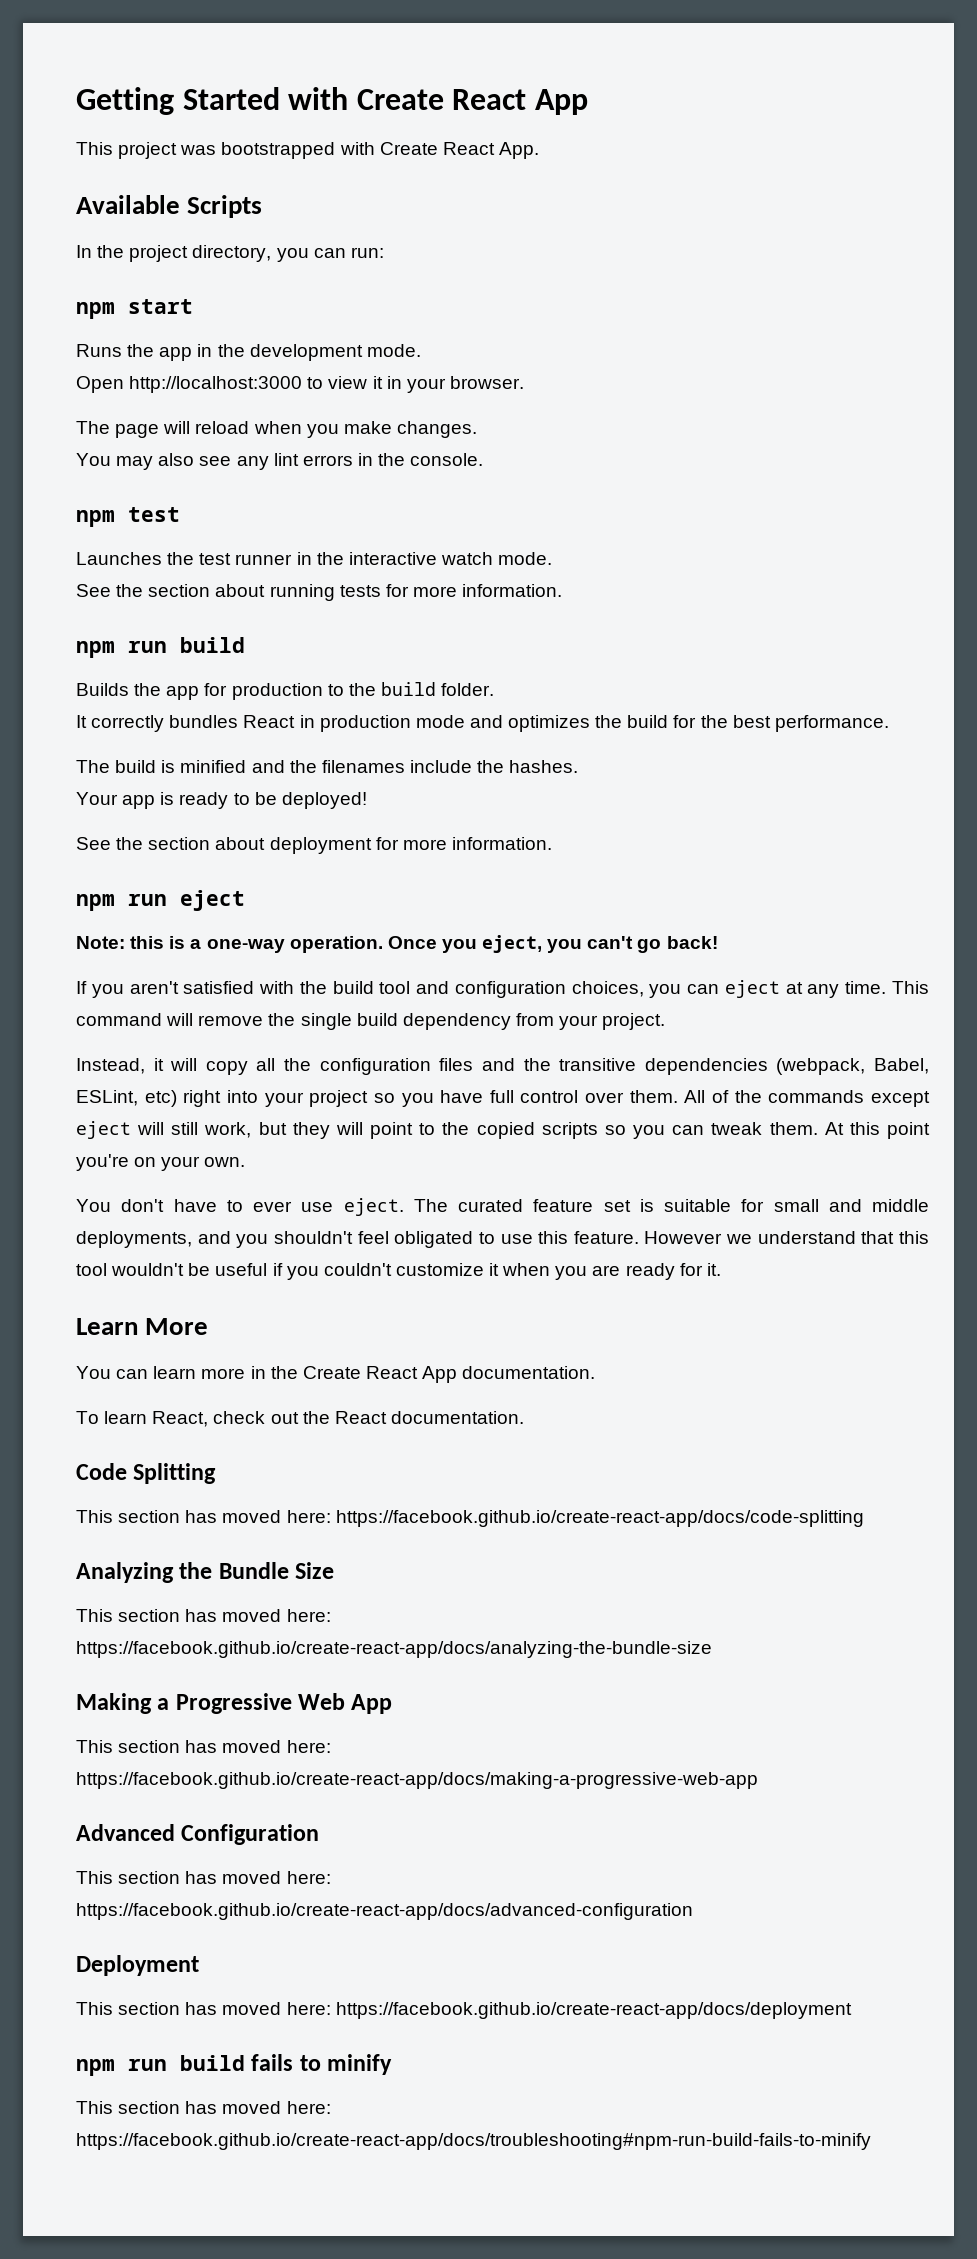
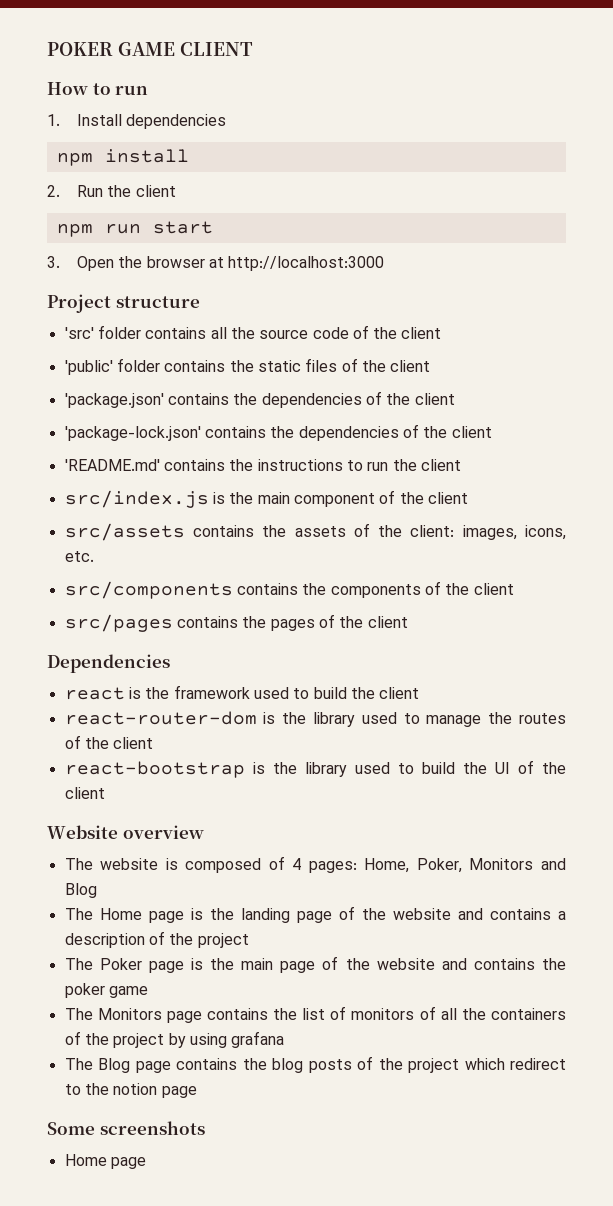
[76,87,588,115] [76,142,539,159] [76,195,263,218] [76,245,384,262] [76,299,193,319] [76,344,421,361] [76,376,524,393] [76,421,477,438] [76,453,484,470] [76,507,180,527] [76,552,553,565] [76,584,563,601] [76,637,245,658] [76,682,495,700] [76,715,889,732] [76,760,579,773] [76,792,367,809] [76,837,552,854] [76,890,245,911] [76,935,718,953] [76,980,929,998] [76,1013,666,1030] [76,1058,929,1075] [76,1090,930,1107] [76,1121,930,1139] [76,1154,246,1171] [76,1198,929,1216] [76,1231,929,1248] [76,1263,721,1280] [76,1318,209,1335] [76,1366,596,1383] [76,1411,524,1427] [76,1463,217,1484] [76,1510,864,1527] [76,1562,335,1583] [76,1609,331,1622] [76,1641,712,1658] [76,1693,393,1714] [76,1740,331,1753] [76,1772,758,1789] [76,1824,320,1845] [76,1871,331,1884] [76,1903,693,1920] [76,1955,199,1976] [76,2002,852,2019] [76,2054,393,2076] [76,2101,331,2114] [76,2133,871,2150] Getting Started with Create React App // This project was bootstrapped with Create React App. // Available Scripts // In the project directory, you can run: // npm start // Runs the app in the development mode. // Open http://localhost:3000 to view it in your browser. // The page will reload when you make changes. // You may also see any lint errors in the console. // npm test // Launches the test runner in the interactive watch mode. // See the section about running tests for more information. // npm run build // Builds the app for production to the build folder. // It correctly bundles React in production mode and optimizes the build for the best performance. // The build is minified and the filenames include the hashes. // Your app is ready to be deployed! // See the section about deployment for more information. // npm run eject // Note: this is a one-way operation. Once you eject, you can't go back! // If you aren't satisfied with the build tool and configuration choices, you can eject at any time. This command will remove the single build dependency from your project. // Instead, it will copy all the configuration files and the transitive dependencies (webpack, Babel, ESLint, etc) right into your project so you have full control over them. All of the commands except eject will still work, but they will point to the copied scripts so you can tweak them. At this point you're on your own. // You don't have to ever use eject. The curated feature set is suitable for small and middle deployments, and you shouldn't feel obligated to use this feature. However we understand that this tool wouldn't be useful if you couldn't customize it when you are ready for it. // Learn More // You can learn more in the Create React App documentation. // To learn React, check out the React documentation. // Code Splitting // This section has moved here: https://facebook.github.io/create-react-app/docs/code-splitting // Analyzing the Bundle Size // This section has moved here: https://facebook.github.io/create-react-app/docs/analyzing-the-bundle-size // Making a Progressive Web App // This section has moved here: https://facebook.github.io/create-react-app/docs/making-a-progressive-web-app // Advanced Configuration // This section has moved here: https://facebook.github.io/create-react-app/docs/advanced-configuration // Deployment // This section has moved here: https://facebook.github.io/create-react-app/docs/deployment // npm run build fails to minify // This section has moved here: https://facebook.github.io/create-react-app/docs/troubleshooting#npm-run-build-fails-to-minify -> [47,42,253,56] [47,82,149,95] [47,114,227,129] [56,149,189,166] [47,185,176,197] [56,221,213,237] [47,256,385,271] [47,294,200,313] [64,325,442,339] [64,358,431,375] [64,391,455,408] [64,424,492,441] [64,459,461,471] [64,490,468,508] [64,523,566,541] [64,551,94,562] [64,581,514,599] [64,614,408,632] [47,654,170,673] [64,685,420,700] [64,711,566,727] [64,735,154,749] [64,760,567,778] [64,787,105,799] [47,825,204,839] [64,856,566,873] [64,883,97,898] [64,906,567,923] [64,931,249,948] [64,956,567,973] [64,983,148,998] [64,1006,566,1023] [64,1031,285,1048] [64,1056,566,1073] [64,1083,197,1098] [47,1121,205,1135] [64,1154,146,1169] POKER GAME CLIENT // How to run // 1. Install dependencies // npm install // 2. Run the client // npm run start // 3. Open the browser at http://localhost:3000 // Project structure // 'src' folder contains all the source code of the client // 'public' folder contains the static files of the client // 'package.json' contains the dependencies of the client // 'package-lock.json' contains the dependencies of the client // 'README.md' contains the instructions to run the client // src/index.js is the main component of the client // src/assets contains the assets of the client: images, icons, etc. // src/components contains the components of the client // src/pages contains the pages of the client // Dependencies // react is the framework used to build the client // react-router-dom is the library used to manage the routes of the client // react-bootstrap is the library used to build the UI of the client // Website overview // The website is composed of 4 pages: Home, Poker, Monitors and Blog // The Home page is the landing page of the website and contains a description of the project // The Poker page is the main page of the website and contains the poker game // The Monitors page contains the list of monitors of all the containers of the project by using grafana // The Blog page contains the blog posts of the project which redirect to the notion page // Some screenshots // Home page

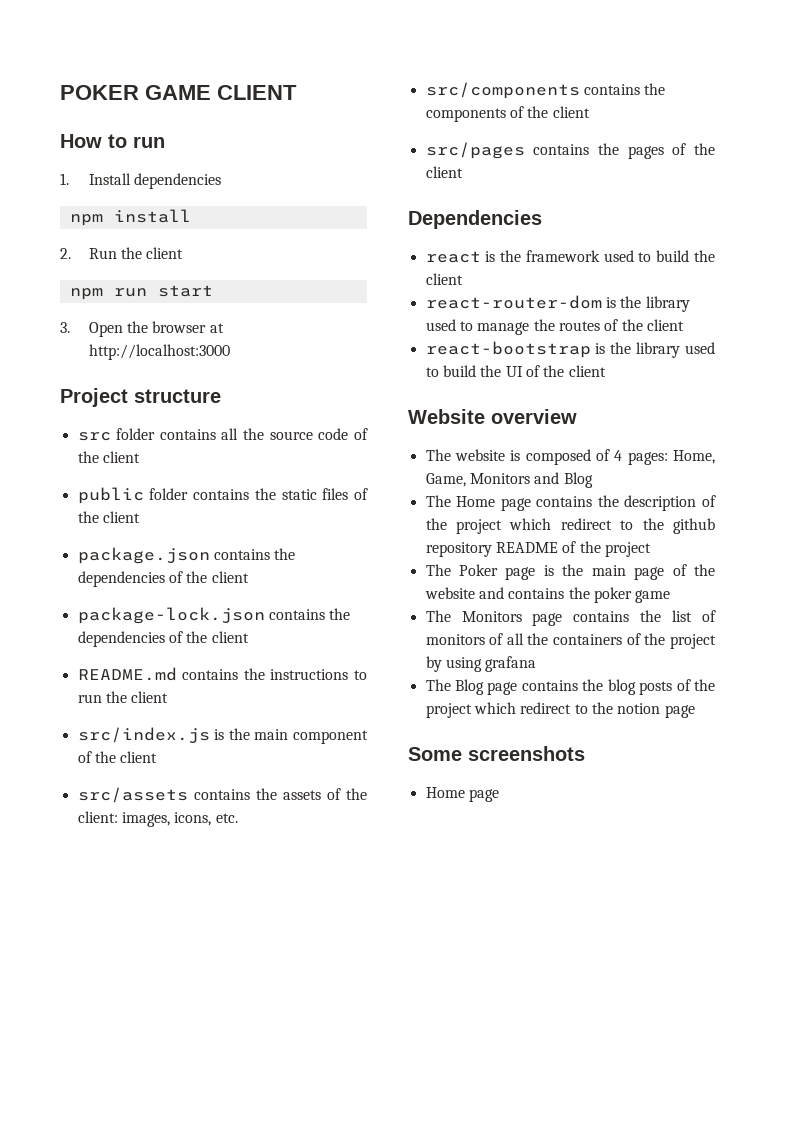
[64,327,94,339] 'src' -> [77,432,111,441] src
[64,360,113,375] 'public' -> [77,487,144,504] public
[64,391,455,408] [64,424,492,441] [64,459,160,471] 'package.json' contains the dependencies of the client // 'package-lock.json' contains the dependencies of the client // 'README.md' -> [77,547,296,564] [77,571,249,587] [77,607,351,624] [77,631,249,647] [77,667,177,681] package.json contains the dependencies of the client // package-lock.json contains the dependencies of the client // README.md
[416,858,462,873] Poker, -> [425,473,466,487] Game,
[190,906,567,923] [64,933,145,948] is the landing page of the website and contains a description -> [536,495,716,511] [425,518,715,534] [425,542,558,557] contains the description of the project which redirect to the github repository README

